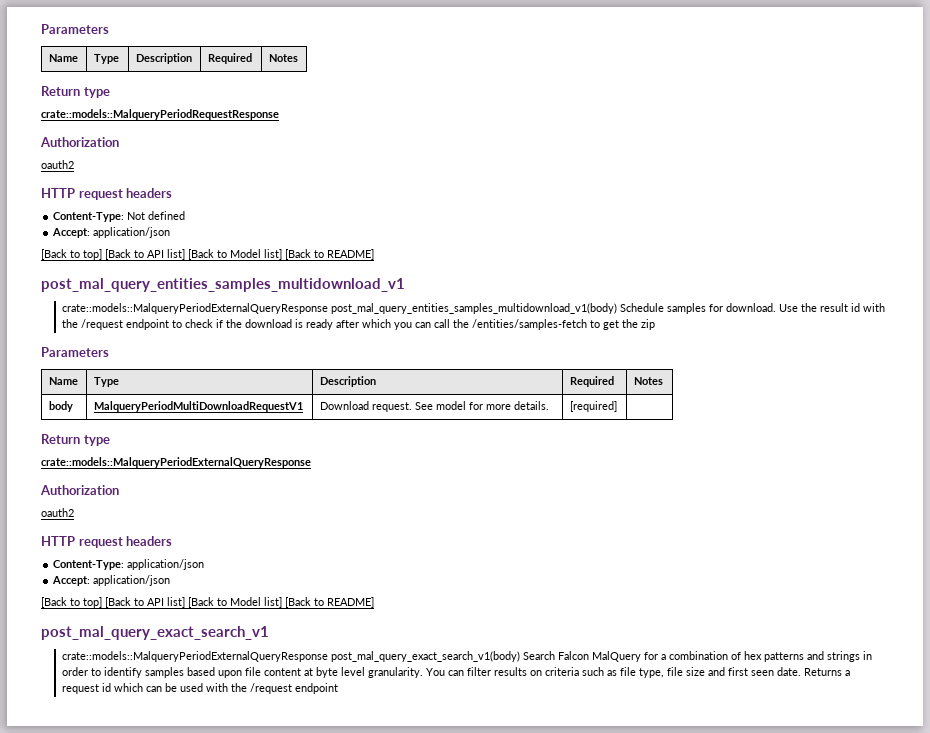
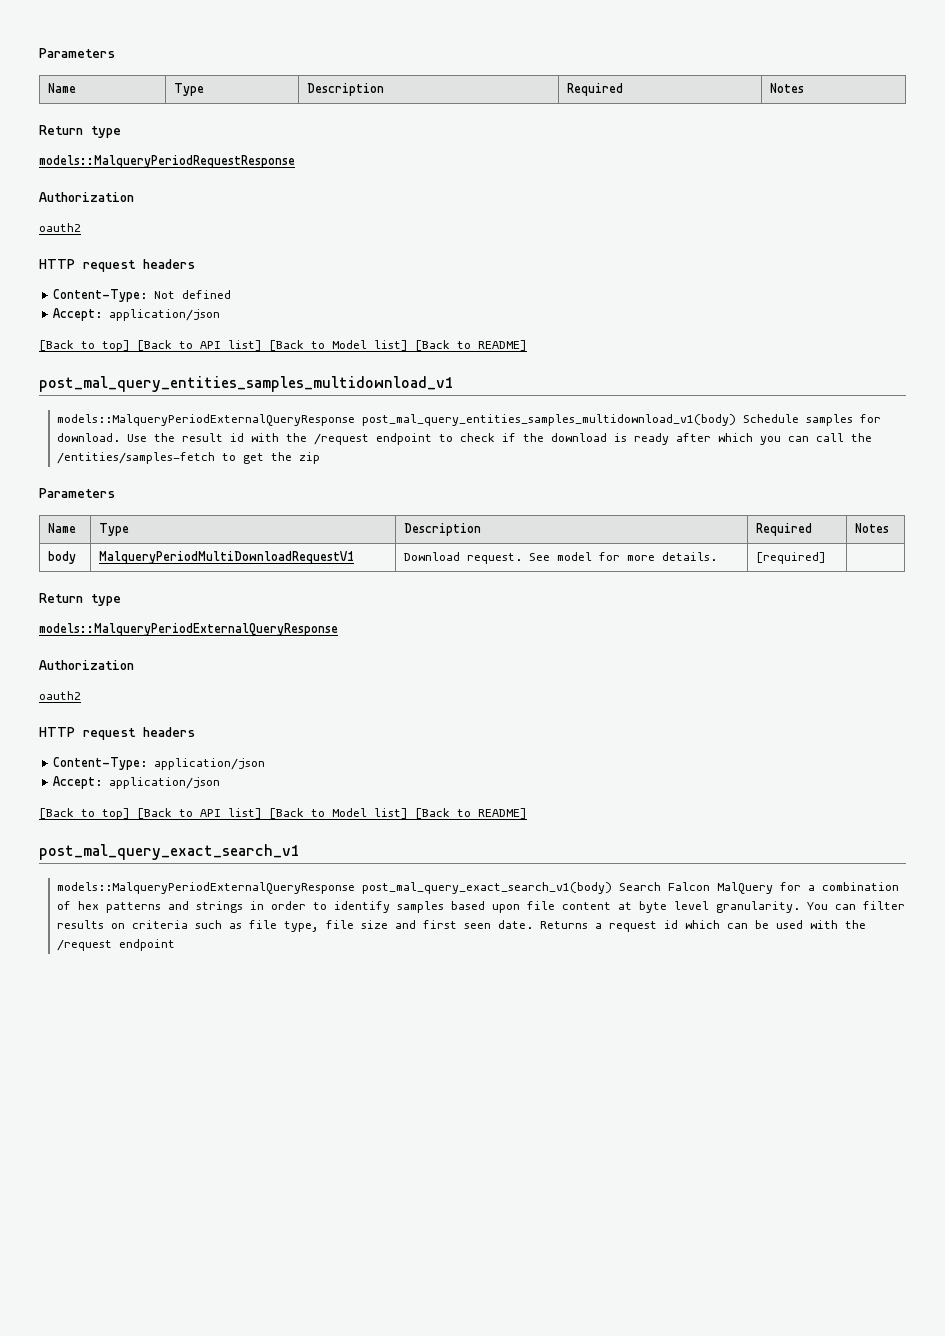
[41,109,279,120] crate::models::MalqueryPeriodRequestResponse -> [39,155,295,168] models::MalqueryPeriodRequestResponse
[62,303,329,314] crate::models::MalqueryPeriodExternalQueryResponse -> [57,414,356,426] models::MalqueryPeriodExternalQueryResponse
[41,457,311,468] crate::models::MalqueryPeriodExternalQueryResponse -> [39,623,338,636] models::MalqueryPeriodExternalQueryResponse
[62,651,329,662] crate::models::MalqueryPeriodExternalQueryResponse -> [57,882,356,894] models::MalqueryPeriodExternalQueryResponse

